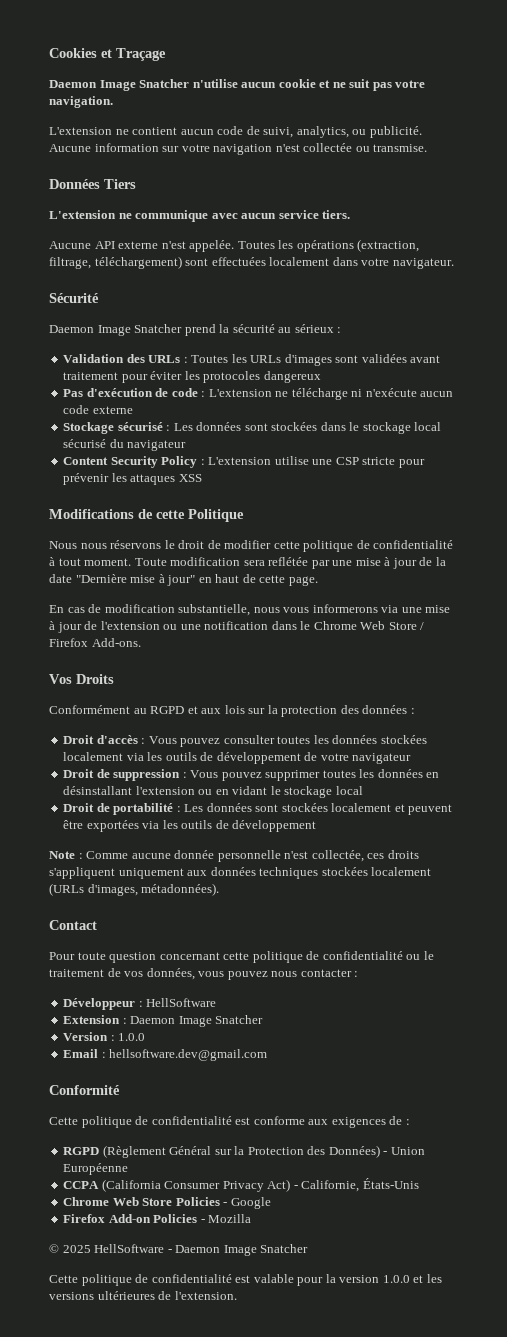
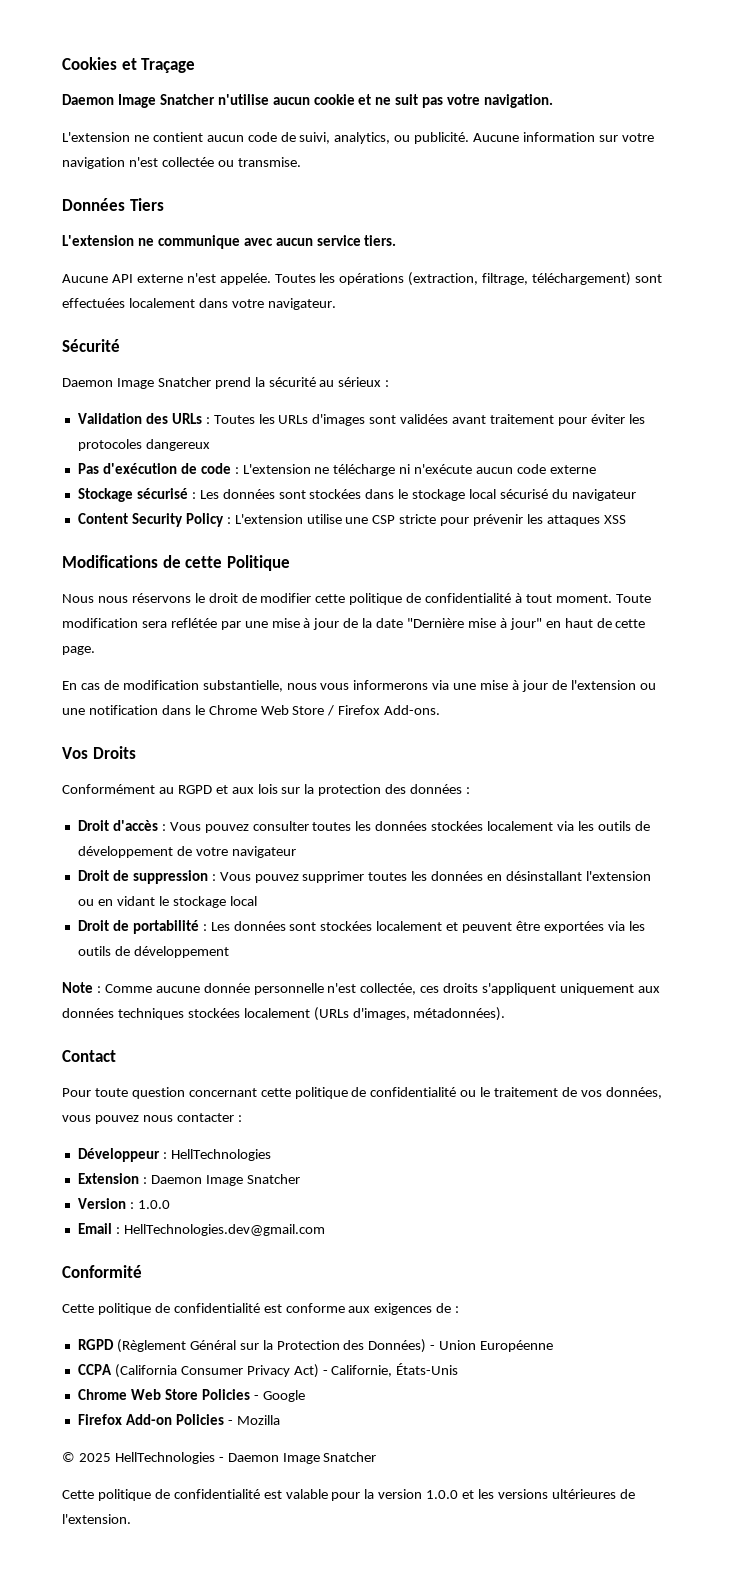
[146,998,217,1007] HellSoftware -> [170,1149,271,1161] HellTechnologies
[109,1049,268,1061] hellsoftware.dev@gmail.com -> [123,1224,325,1236] HellTechnologies.dev@gmail.com
[94,1244,165,1253] HellSoftware -> [114,1452,215,1464] HellTechnologies

